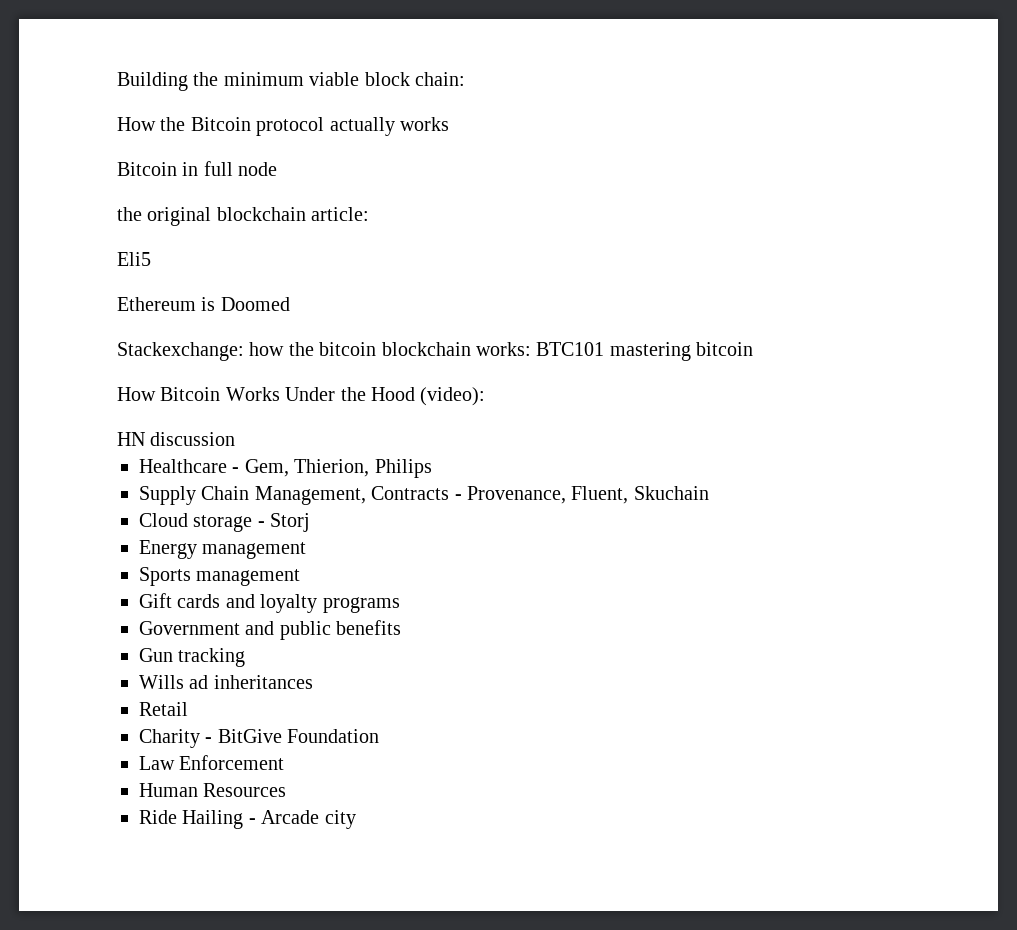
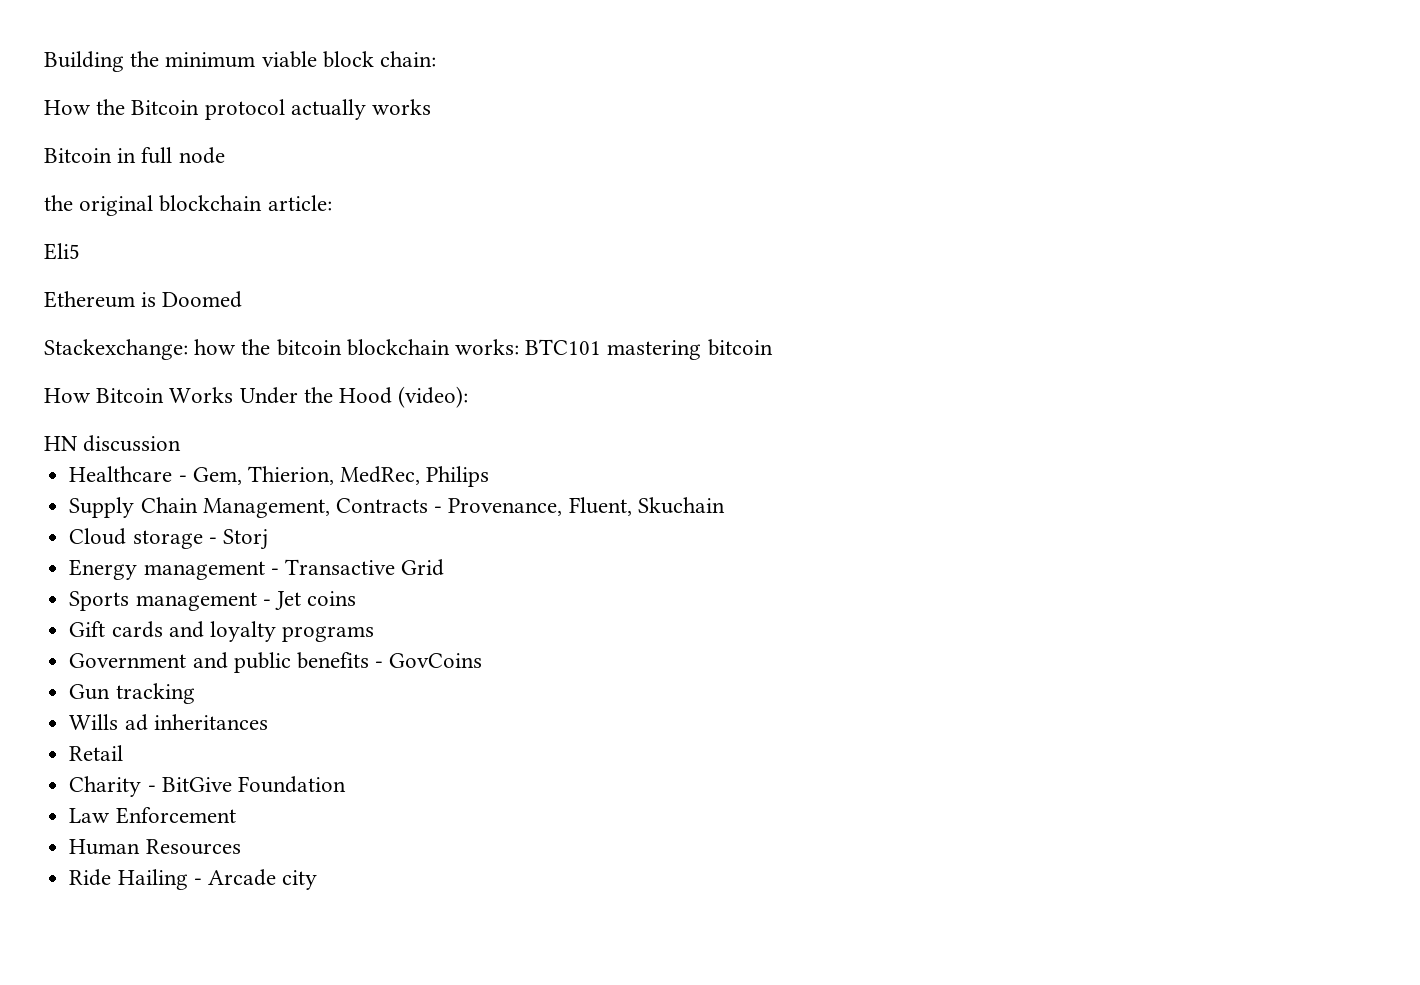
(370, 468) none -> [340,466,421,485] MedRec,
(307, 550) none -> [270,559,445,576] - Transactive Grid
(301, 577) none -> [262,591,357,610] - Jet coins
(402, 627) none -> [375,653,483,668] - GovCoins

